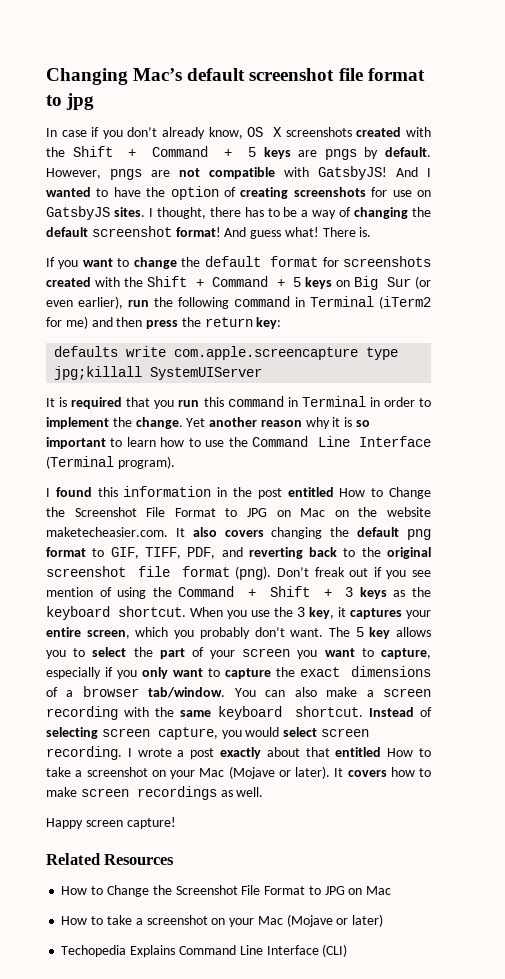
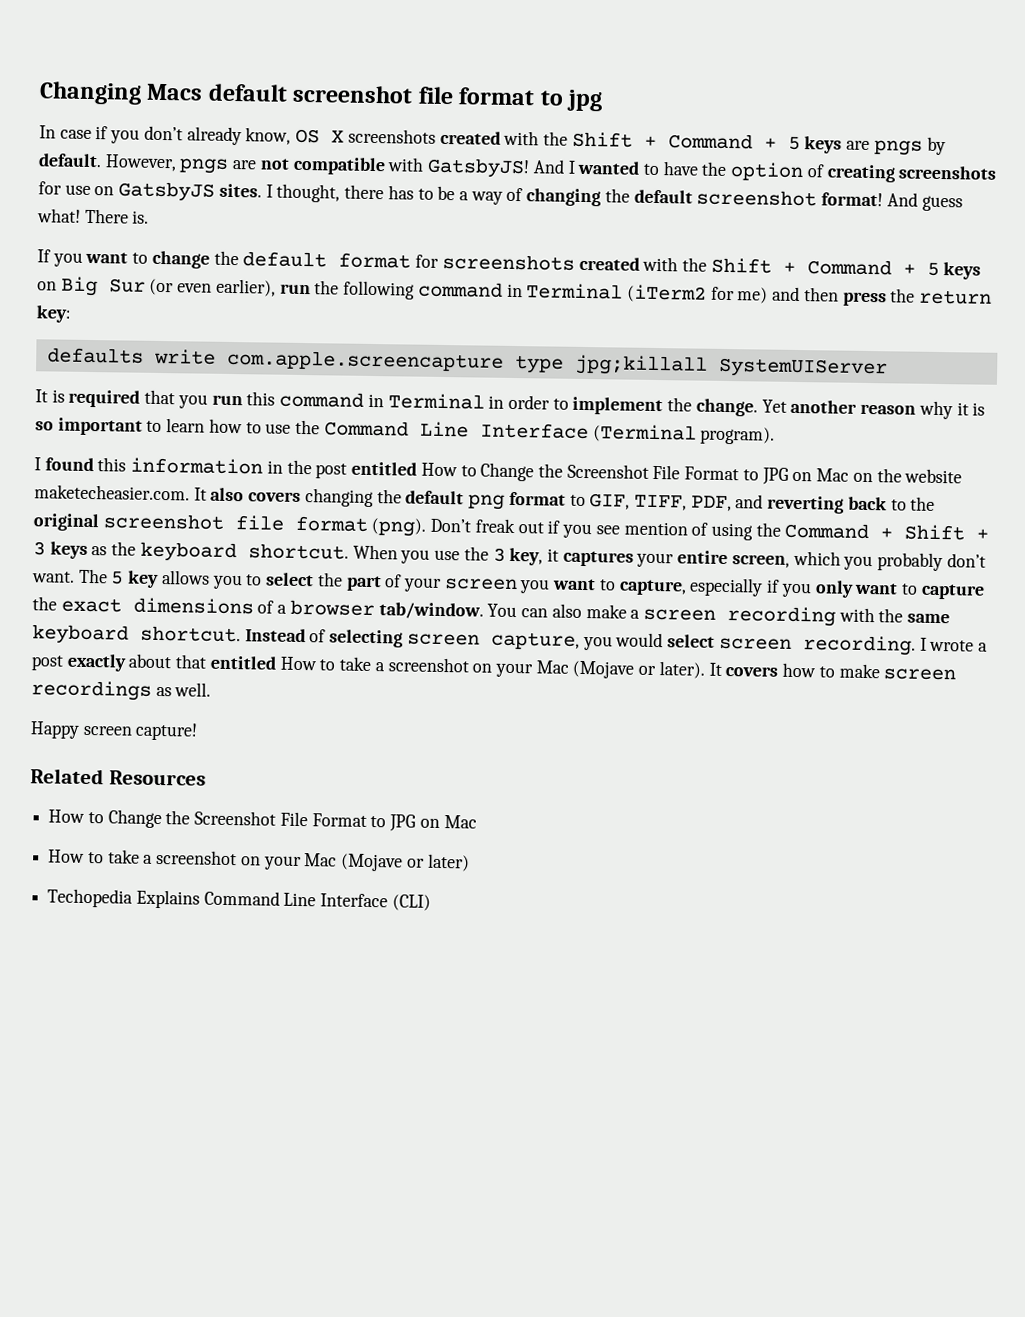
[133,68,183,81] Mac’s -> [146,83,204,101] Macs

